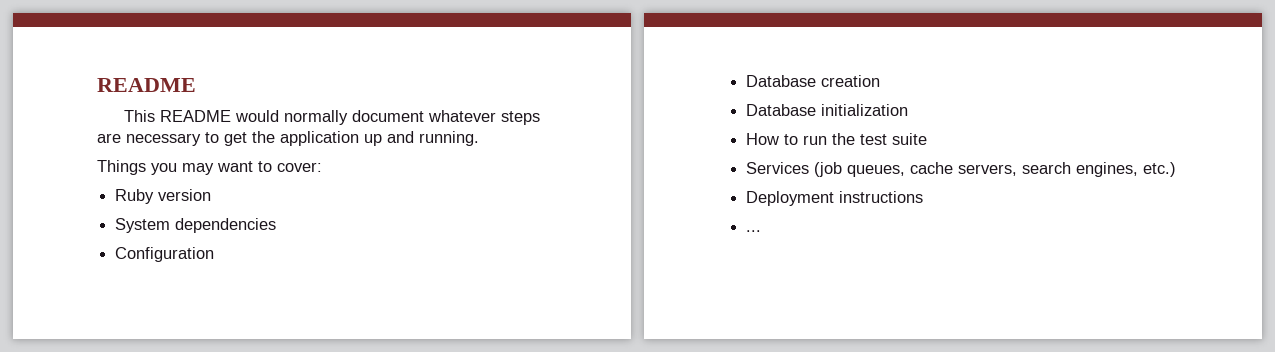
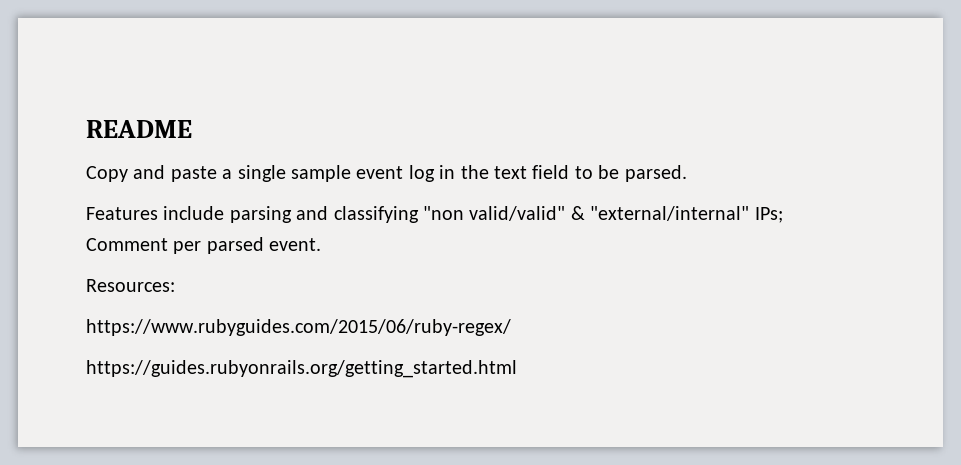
[124,110,541,125] [97,131,479,146] [97,160,322,175] [115,189,212,204] [115,218,277,233] [115,247,215,262] [746,75,881,87] [746,104,909,116] [746,133,928,145] [746,162,1177,177] [746,191,924,206] [746,230,762,232] This README would normally document whatever steps are necessary to get the application up and running. // Things you may want to cover: // Ruby version // System dependencies // Configuration // Database creation // Database initialization // How to run the test suite // Services (job queues, cache servers, search engines, etc.) // Deployment instructions // ... -> [86,165,687,182] [86,206,783,223] [86,237,322,254] [86,279,175,292] [86,319,511,336] [86,360,517,378] Copy and paste a single sample event log in the text field to be parsed. // Features include parsing and classifying "non valid/valid" & "external/internal" IPs; Comment per parsed event. // Resources: // https://www.rubyguides.com/2015/06/ruby-regex/ // https://guides.rubyonrails.org/getting_started.html

